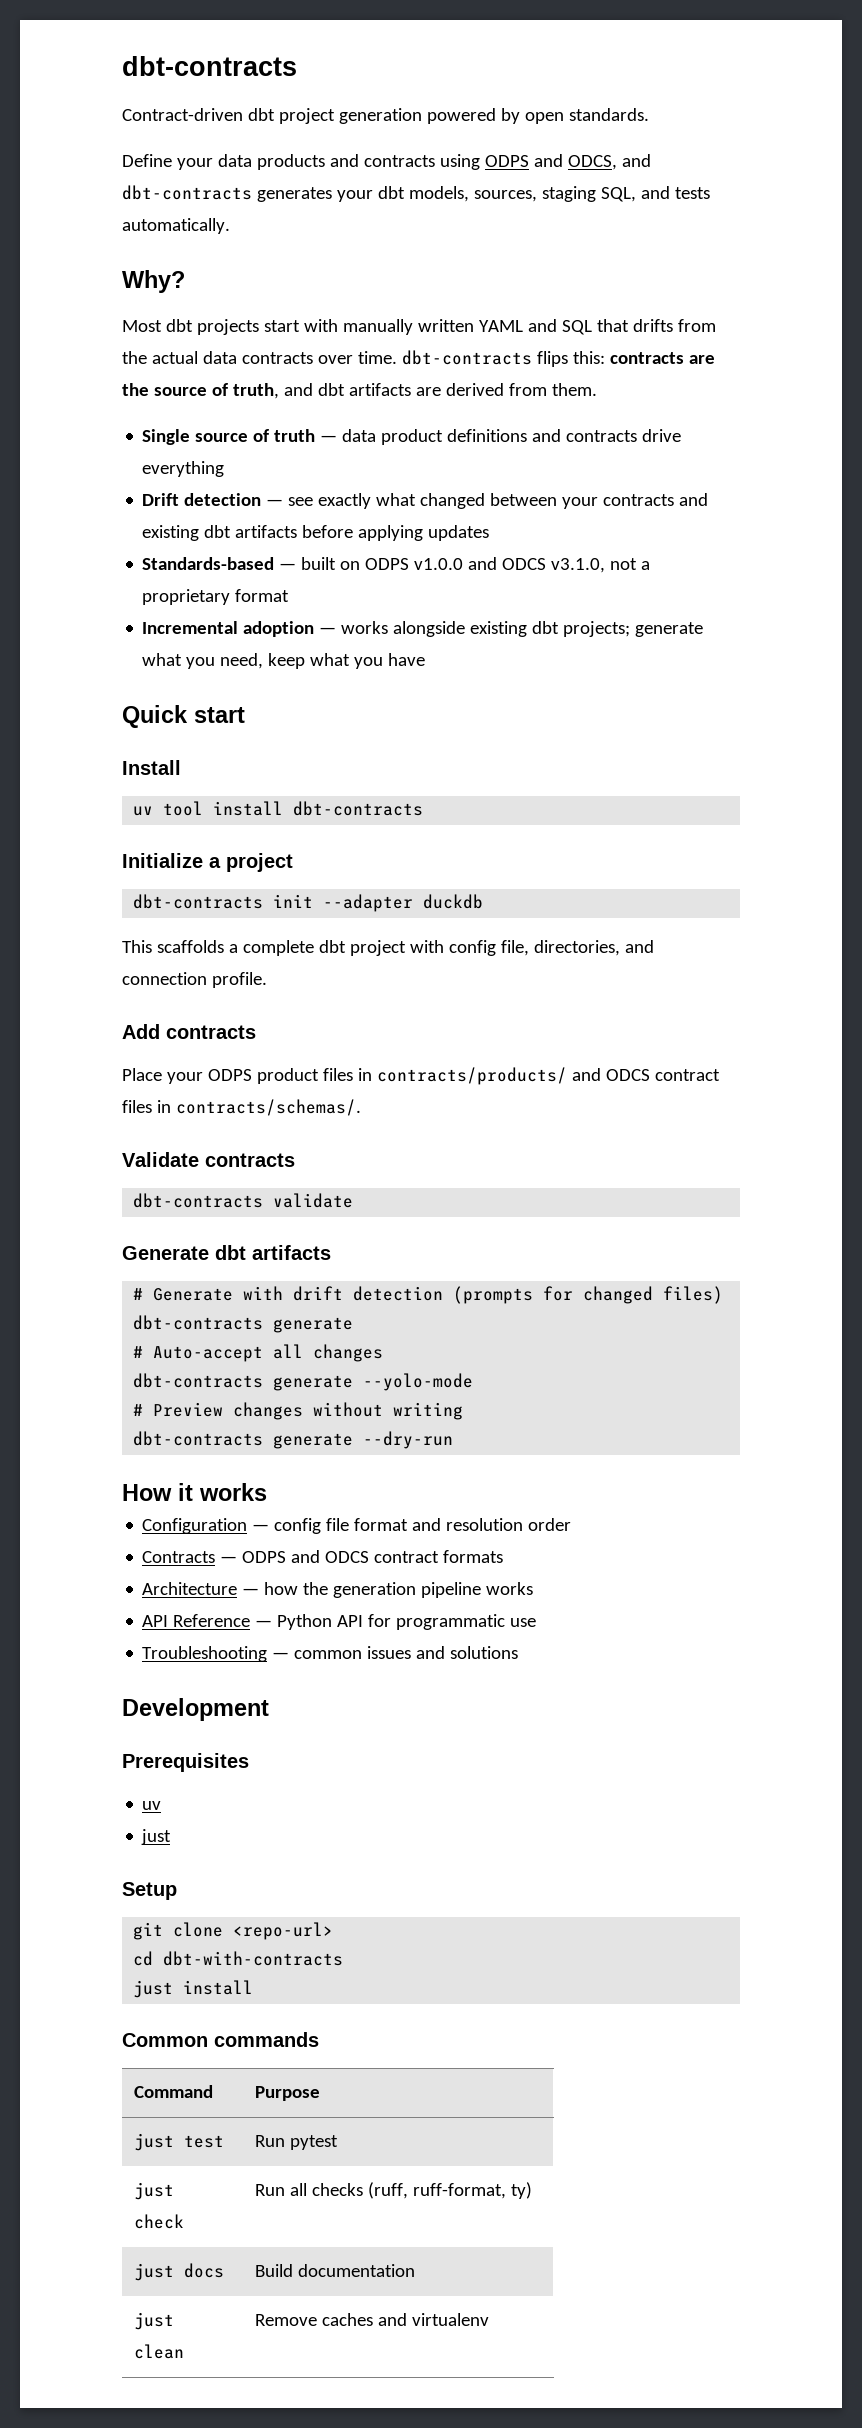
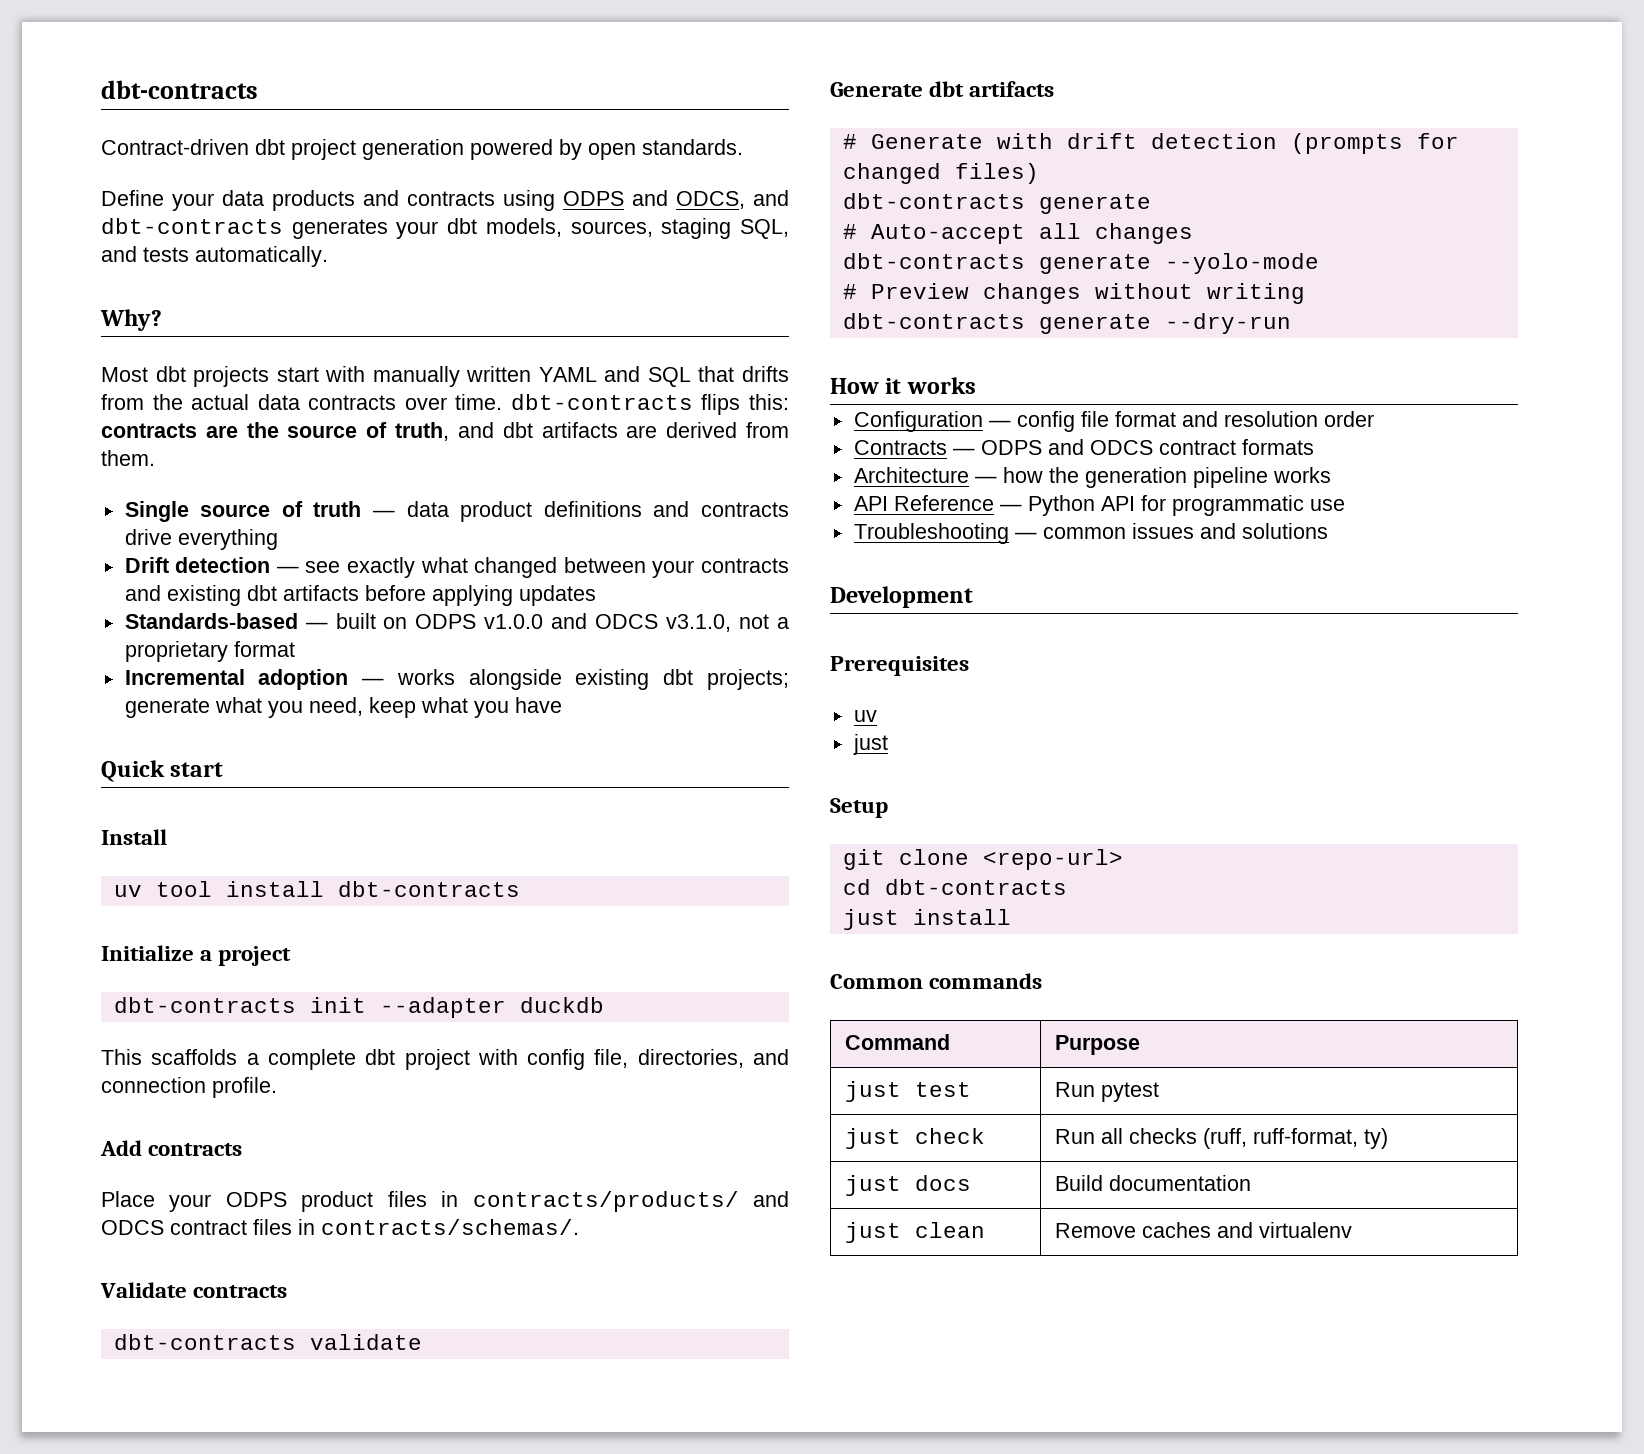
[163,1951,344,1966] dbt-with-contracts -> [884,879,1067,895] dbt-contracts

